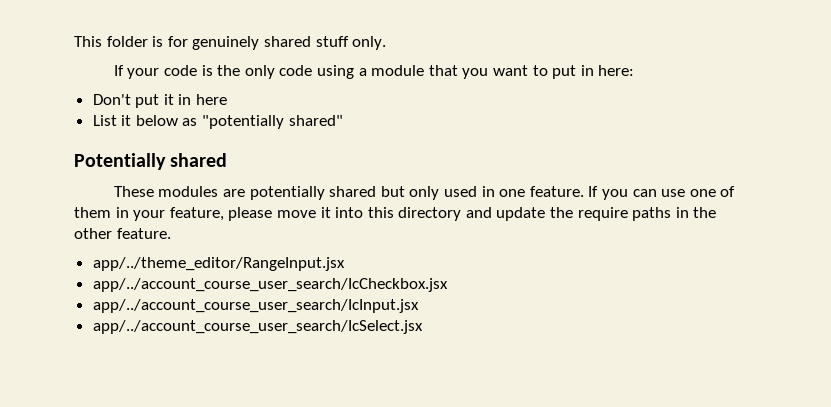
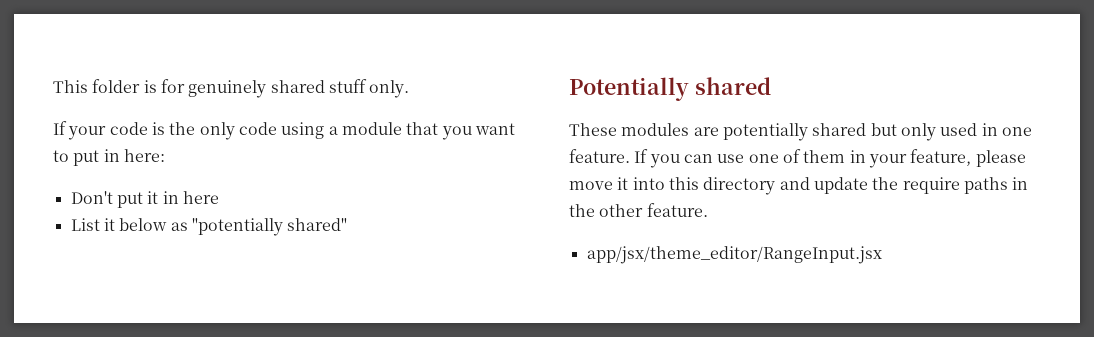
[92,257,345,271] [92,278,448,292] [92,299,419,313] [92,320,423,334] app/../theme_editor/RangeInput.jsx // app/../account_course_user_search/IcCheckbox.jsx // app/../account_course_user_search/IcInput.jsx // app/../account_course_user_search/IcSelect.jsx -> [586,246,882,264] app/jsx/theme_editor/RangeInput.jsx

